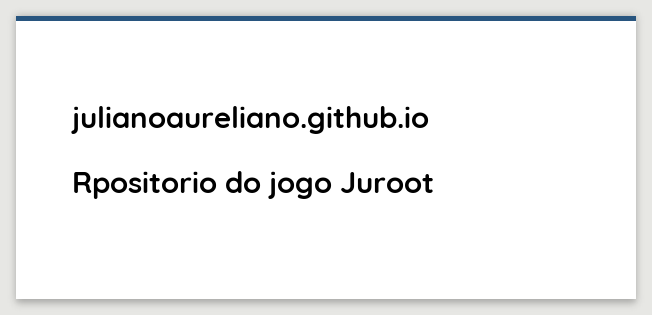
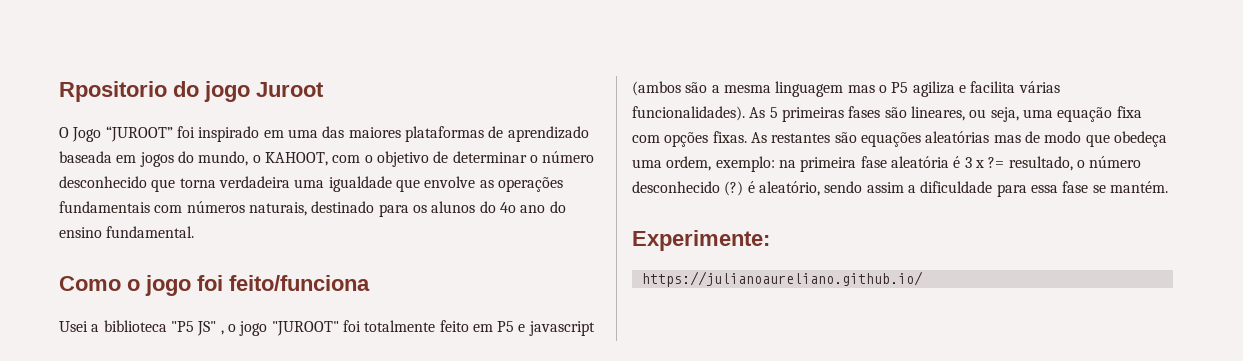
[71,106,429,134] julianoaureliano.github.io // -> (59, 91) none
(434, 182) none -> [59,126,589,142] [59,151,595,167] [59,176,563,192] [59,201,566,217] [59,226,195,238] [59,275,370,296] [59,320,595,336] [632,81,1060,97] [632,106,1142,122] [632,131,1167,147] [632,156,1142,172] [632,181,1168,197] [632,230,770,251] [641,271,923,287] // O Jogo “JUROOT” foi inspirado em uma das maiores plataformas de aprendizado baseada em jogos do mundo, o KAHOOT, com o objetivo de determinar o número desconhecido que torna verdadeira uma igualdade que envolve as operações fundamentais com números naturais, destinado para os alunos do 4o ano do ensino fundamental. // Como o jogo foi feito/funciona // Usei a biblioteca "P5 JS" , o jogo "JUROOT" foi totalmente feito em P5 e javascript (ambos são a mesma linguagem mas o P5 agiliza e facilita várias funcionalidades). As 5 primeiras fases são lineares, ou seja, uma equação fixa com opções fixas. As restantes são equações aleatórias mas de modo que obedeça uma ordem, exemplo: na primeira fase aleatória é 3 x ?= resultado, o número desconhecido (?) é aleatório, sendo assim a dificuldade para essa fase se mantém. // Experimente: // https://julianoaureliano.github.io/

